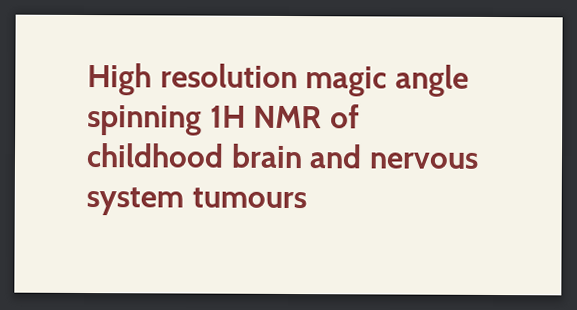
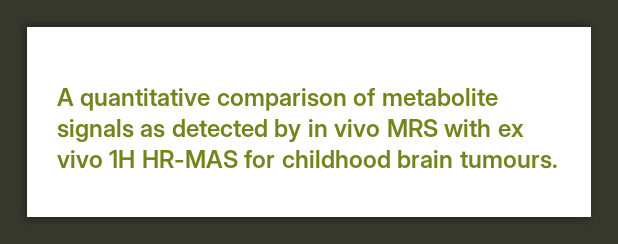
[87,63,469,97] [87,104,360,136] [86,143,479,169] [86,187,307,216] High resolution magic angle spinning 1H NMR of childhood brain and nervous system tumours -> [57,88,498,111] [57,119,524,142] [57,150,558,169] A quantitative comparison of metabolite signals as detected by in vivo MRS with ex vivo 1H HR-MAS for childhood brain tumours.

